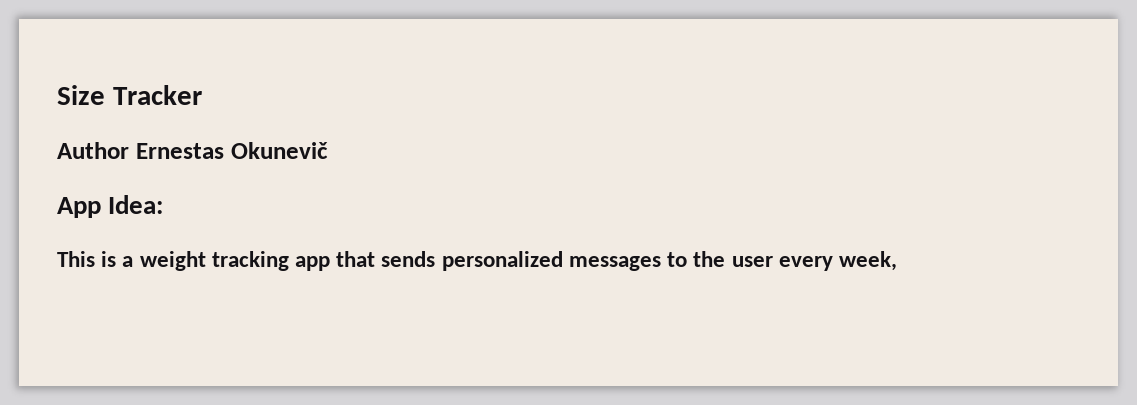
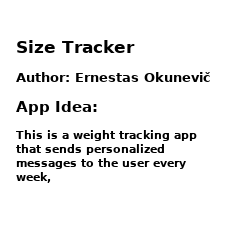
[57,142,129,159] Author -> [16,72,70,82] Author:

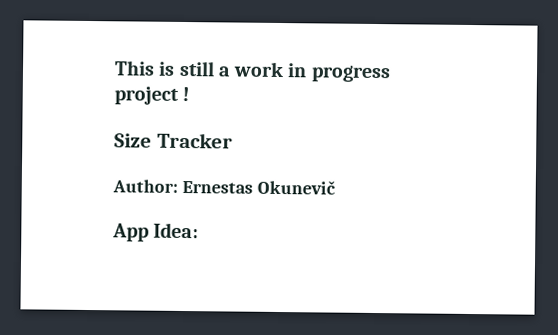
(16, 46) none -> [114,60,391,83] [114,86,191,105] This is still a work in progress project ! //
[16,130,197,141] [16,144,165,155] [16,158,186,169] [16,172,51,183] // This is a weight tracking app that sends personalized messages to the user every week, -> (200, 230) none

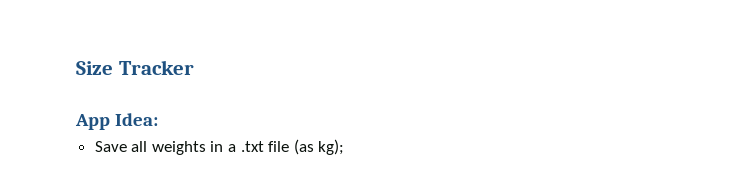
[114,60,391,83] [114,86,191,105] This is still a work in progress project ! // -> (76, 68) none
[112,179,336,195] // Author: Ernestas Okunevič -> (194, 67) none
(200, 230) none -> [94,139,345,155] // Save all weights in a .txt file (as kg);

